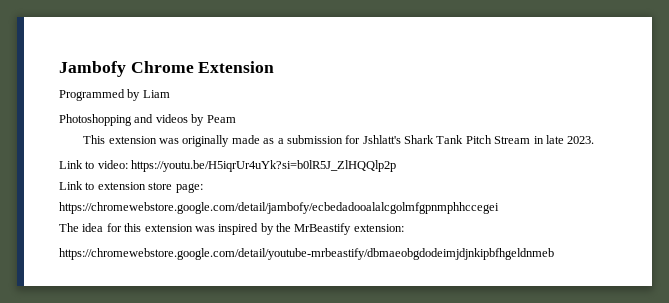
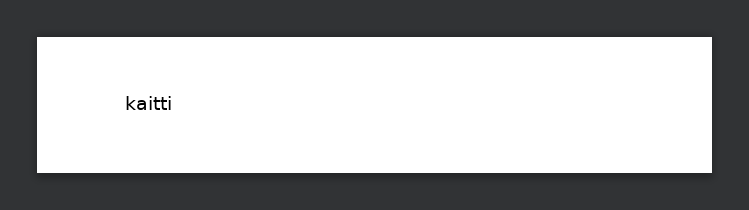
[59,61,275,77] [59,89,170,101] [59,114,236,126] [83,135,595,147] [59,160,397,172] [59,181,203,193] [59,202,499,214] [59,223,404,235] [59,248,554,260] Jambofy Chrome Extension // Programmed by Liam // Photoshopping and videos by Peam // This extension was originally made as a submission for Jshlatt's Shark Tank Pitch Stream in late 2023. // Link to video: https://youtu.be/H5iqrUr4uYk?si=b0lR5J_ZlHQQlp2p // Link to extension store page: https://chromewebstore.google.com/detail/jambofy/ecbedadooalalcgolmfgpnmphhccegei // The idea for this extension was inspired by the MrBeastify extension: // https://chromewebstore.google.com/detail/youtube-mrbeastify/dbmaeobgdodeimjdjnkipbfhgeldnmeb -> [125,96,172,110] kaitti

